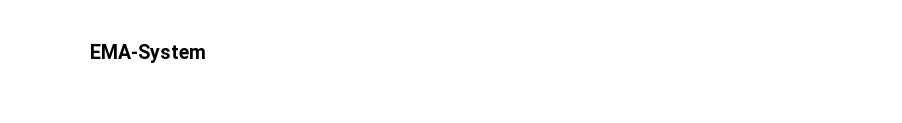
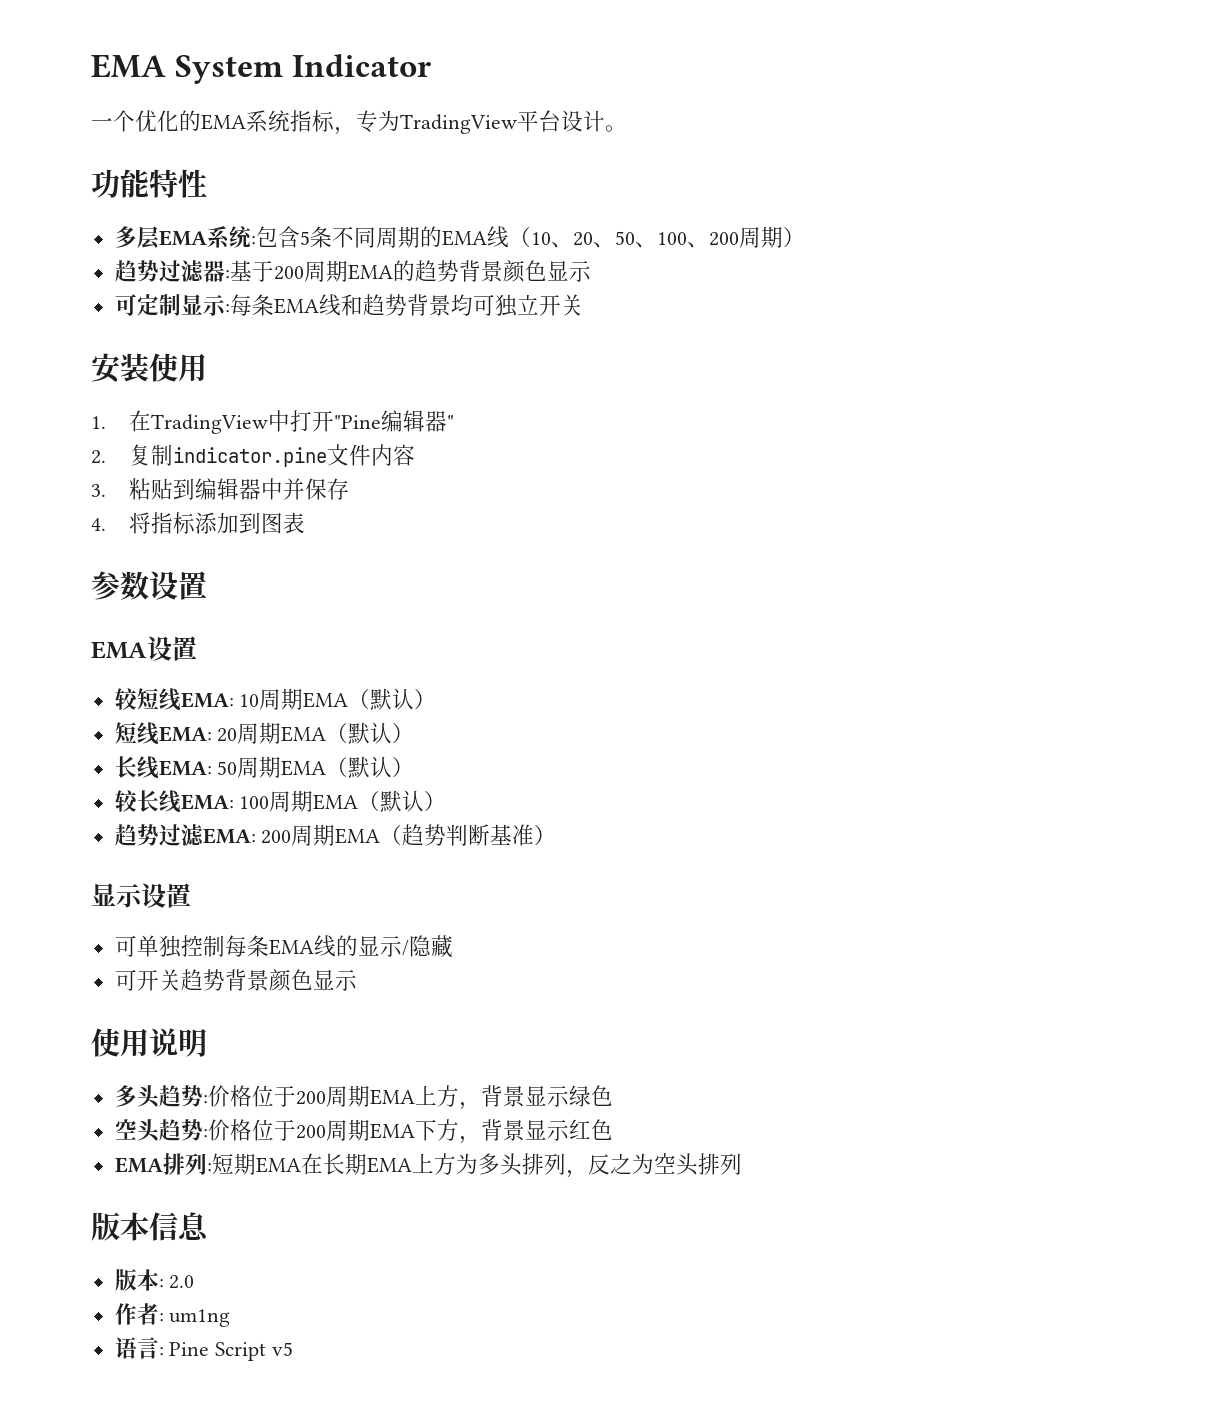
[90,44,206,63] EMA-System -> [91,54,432,84] [91,110,627,135] [91,169,207,198] [114,226,805,249] [114,260,591,283] [114,294,583,317] [91,353,207,383] [91,410,455,434] [91,444,416,467] [91,478,350,500] [91,512,306,534] [91,571,207,600] [91,636,197,661] [114,688,437,711] [114,722,415,745] [114,756,415,779] [114,790,447,813] [114,824,557,847] [91,883,191,908] [114,935,453,958] [114,969,357,992] [91,1028,207,1057] [114,1085,613,1110] [114,1119,613,1144] [114,1153,742,1178] [91,1212,209,1241] [114,1269,195,1291] [114,1303,231,1327] [114,1337,294,1361] EMA System Indicator // 一个优化的EMA系统指标，专为TradingView平台设计。 // 功能特性 // 多层EMA系统:包含5条不同周期的EMA线（10、20、50、100、200周期） // 趋势过滤器:基于200周期EMA的趋势背景颜色显示 // 可定制显示:每条EMA线和趋势背景均可独立开关 // 安装使用 // 1.在TradingView中打开"Pine编辑器" // 2.复制indicator.pine文件内容 // 3.粘贴到编辑器中并保存 // 4.将指标添加到图表 // 参数设置 // EMA设置 // 较短线EMA: 10周期EMA（默认） // 短线EMA: 20周期EMA（默认） // 长线EMA: 50周期EMA（默认） // 较长线EMA: 100周期EMA（默认） // 趋势过滤EMA: 200周期EMA（趋势判断基准） // 显示设置 // 可单独控制每条EMA线的显示/隐藏 // 可开关趋势背景颜色显示 // 使用说明 // 多头趋势:价格位于200周期EMA上方，背景显示绿色 // 空头趋势:价格位于200周期EMA下方，背景显示红色 // EMA排列:短期EMA在长期EMA上方为多头排列，反之为空头排列 // 版本信息 // 版本: 2.0 // 作者: um1ng // 语言: Pine Script v5

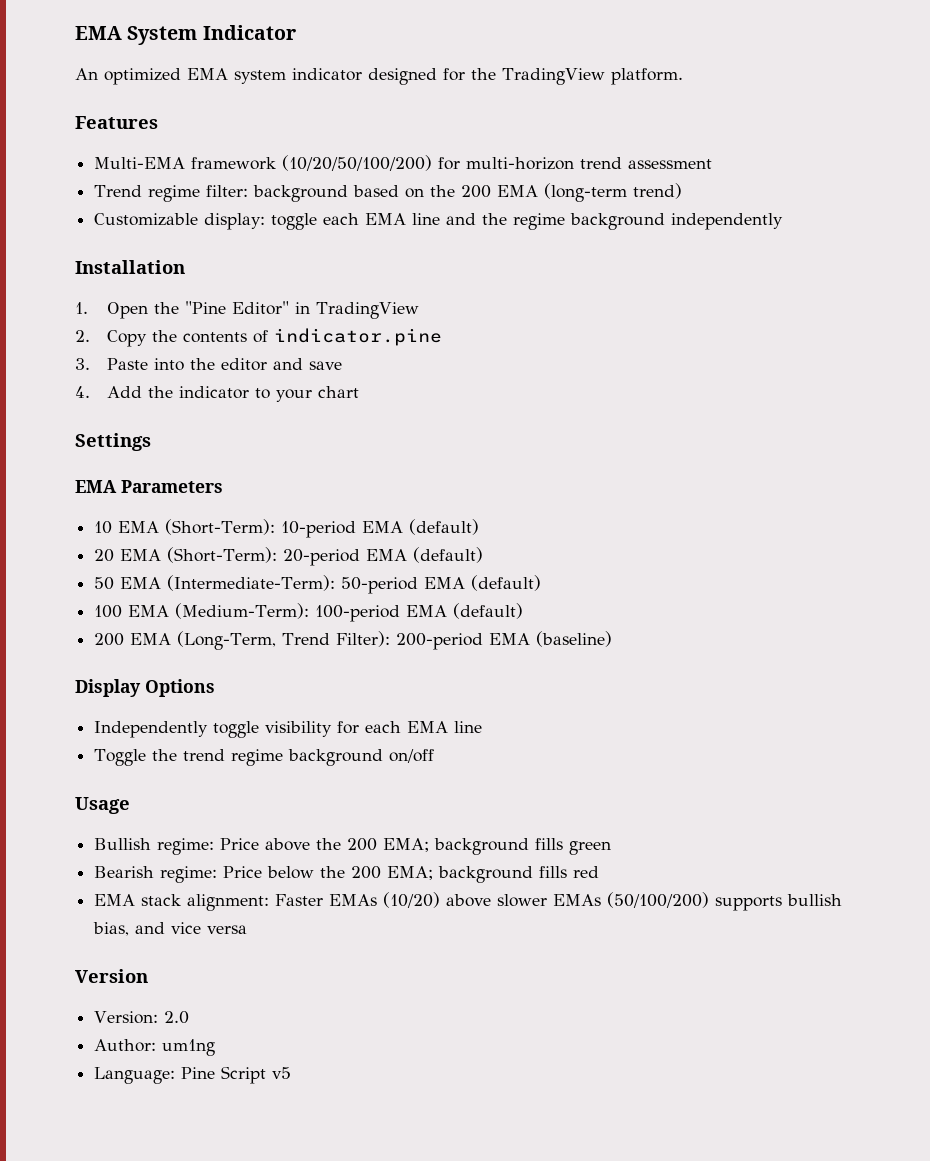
[91,110,627,135] [91,169,207,198] [114,226,805,249] [114,260,591,283] [114,294,583,317] [91,353,207,383] [91,410,455,434] [91,444,174,466] 一个优化的EMA系统指标，专为TradingView平台设计。 // 功能特性 // 多层EMA系统:包含5条不同周期的EMA线（10、20、50、100、200周期） // 趋势过滤器:基于200周期EMA的趋势背景颜色显示 // 可定制显示:每条EMA线和趋势背景均可独立开关 // 安装使用 // 1.在TradingView中打开"Pine编辑器" // 2.复制 -> [75,68,683,85] [75,116,158,129] [94,155,713,171] [94,183,683,202] [94,213,784,230] [75,260,185,274] [75,301,420,319] [75,330,269,347] An optimized EMA system indicator designed for the TradingView platform. // Features // Multi-EMA framework (10/20/50/100/200) for multi-horizon trend assessment // Trend regime filter: background based on the 200 EMA (long-term trend) // Customizable display: toggle each EMA line and the regime background independently // Installation // 1. Open the "Pine Editor" in TradingView // 2. Copy the contents of
[327,444,416,466] 文件内容 -> (443, 337) none
[129,478,350,500] [91,512,306,534] [91,571,207,600] [91,636,197,661] [114,688,437,711] [114,722,415,745] [114,756,415,779] [114,790,447,813] [114,824,557,847] [91,883,191,908] [114,935,453,958] [114,969,357,992] [91,1028,207,1057] [114,1085,613,1110] [114,1119,613,1144] [114,1153,742,1178] [91,1212,209,1241] [114,1269,164,1291] 粘贴到编辑器中并保存 // 4.将指标添加到图表 // 参数设置 // EMA设置 // 较短线EMA: 10周期EMA（默认） // 短线EMA: 20周期EMA（默认） // 长线EMA: 50周期EMA（默认） // 较长线EMA: 100周期EMA（默认） // 趋势过滤EMA: 200周期EMA（趋势判断基准） // 显示设置 // 可单独控制每条EMA线的显示/隐藏 // 可开关趋势背景颜色显示 // 使用说明 // 多头趋势:价格位于200周期EMA上方，背景显示绿色 // 空头趋势:价格位于200周期EMA下方，背景显示红色 // EMA排列:短期EMA在长期EMA上方为多头排列，反之为空头排列 // 版本信息 // 版本: -> [107,358,343,371] [75,386,360,402] [75,433,151,451] [75,480,223,493] [94,519,480,538] [94,547,484,566] [94,575,542,594] [94,603,524,622] [94,631,613,650] [75,679,215,697] [94,721,483,738] [94,749,435,766] [75,797,130,814] [94,838,612,855] [94,866,600,883] [94,892,843,911] [93,922,248,936] [75,969,148,983] [94,1011,159,1024] Paste into the editor and save // 4. Add the indicator to your chart // Settings // EMA Parameters // 10 EMA (Short-Term): 10-period EMA (default) // 20 EMA (Short-Term): 20-period EMA (default) // 50 EMA (Intermediate-Term): 50-period EMA (default) // 100 EMA (Medium-Term): 100-period EMA (default) // 200 EMA (Long-Term, Trend Filter): 200-period EMA (baseline) // Display Options // Independently toggle visibility for each EMA line // Toggle the trend regime background on/off // Usage // Bullish regime: Price above the 200 EMA; background fills green // Bearish regime: Price below the 200 EMA; background fills red // EMA stack alignment: Faster EMAs (10/20) above slower EMAs (50/100/200) supports bullish bias, and vice versa // Version // Version:
[114,1303,164,1325] 作者: -> [94,1039,157,1052] Author:
[114,1337,164,1359] 语言: -> [94,1067,176,1084] Language:

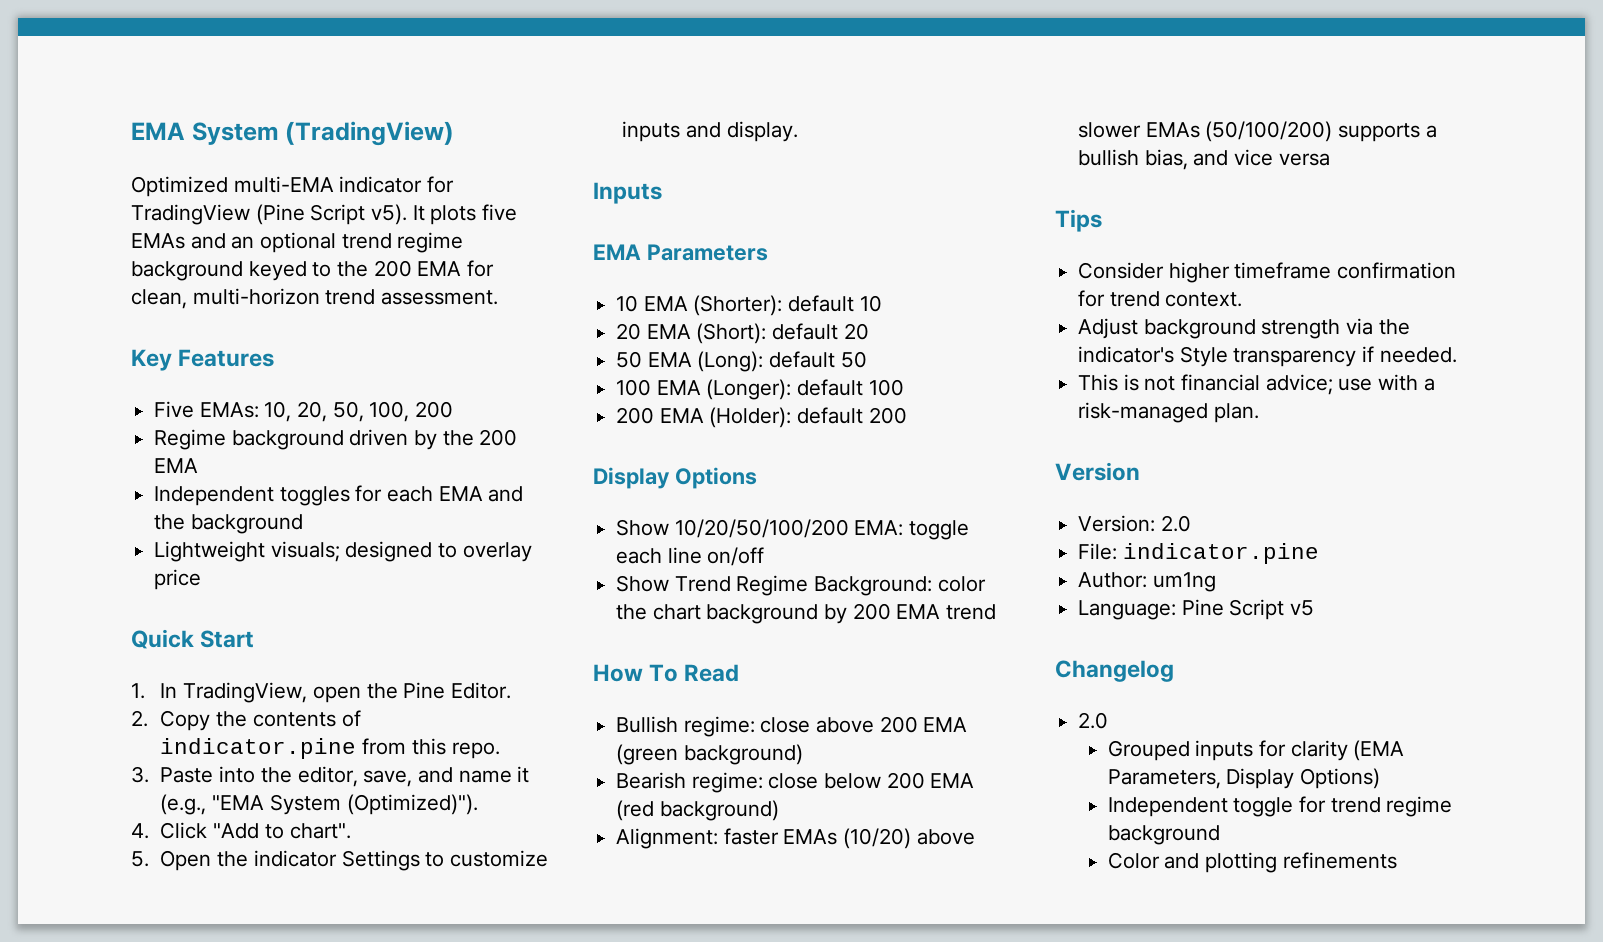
[202,25,296,40] [75,68,683,85] [75,116,158,129] [94,155,713,171] [94,183,683,202] [94,213,441,230] Indicator // An optimized EMA system indicator designed for the TradingView platform. // Features // Multi-EMA framework (10/20/50/100/200) for multi-horizon trend assessment // Trend regime filter: background based on the 200 EMA (long-term trend) // Customizable display: toggle each EMA line -> [285,121,455,146] [131,176,455,197] [131,204,518,225] [131,232,464,253] [131,260,495,281] [131,288,499,309] [131,349,275,371] [154,401,454,422] [154,429,518,450] [154,458,199,473] [154,485,483,506] (TradingView) // Optimized multi-EMA indicator for TradingView (Pine Script v5). It plots five EMAs and an optional trend regime background keyed to the 200 EMA for clean, multi-horizon trend assessment. // Key Features // Five EMAs: 10, 20, 50, 100, 200 // Regime background driven by the 200 EMA // Independent toggles for each EMA
[513,213,784,230] [75,260,185,274] [75,301,420,319] regime background independently // Installation // 1. Open the "Pine Editor" in TradingView -> [190,514,303,534] [154,541,532,562] [154,569,202,590] [131,629,255,649] [131,682,511,703] background // Lightweight visuals; designed to overlay price // Quick Start // 1. In TradingView, open the Pine Editor.
(443, 337) none -> [362,738,500,759] from this repo.
[221,358,343,371] [75,386,360,402] [75,433,151,451] [75,480,223,493] [94,519,480,538] [94,547,484,566] [94,575,542,594] [94,603,524,622] [94,631,613,650] [75,679,215,697] [94,721,483,738] [94,749,435,766] [75,797,130,814] [94,838,612,855] [94,866,600,883] [94,894,324,911] editor and save // 4. Add the indicator to your chart // Settings // EMA Parameters // 10 EMA (Short-Term): 10-period EMA (default) // 20 EMA (Short-Term): 20-period EMA (default) // 50 EMA (Intermediate-Term): 50-period EMA (default) // 100 EMA (Medium-Term): 100-period EMA (default) // 200 EMA (Long-Term, Trend Filter): 200-period EMA (baseline) // Display Options // Independently toggle visibility for each EMA line // Toggle the trend regime background on/off // Usage // Bullish regime: Price above the 200 EMA; background fills green // Bearish regime: Price below the 200 EMA; background fills red // EMA stack alignment: Faster -> [297,766,530,787] [160,794,478,815] [131,822,351,839] [131,850,548,871] [622,121,798,142] [593,182,662,204] [593,244,768,261] [616,295,882,316] [616,323,869,344] [616,351,867,372] [616,379,904,400] [616,407,907,428] [593,467,757,489] [616,519,970,540] [616,547,765,566] [616,575,986,596] [616,603,997,624] [593,664,740,682] [616,716,968,737] [616,744,803,765] [616,772,975,793] [616,800,779,821] [616,828,779,849] editor, save, and name it (e.g., "EMA System (Optimized)"). // 4. Click "Add to chart". // 5. Open the indicator Settings to customize inputs and display. // Inputs // EMA Parameters // 10 EMA (Shorter): default 10 // 20 EMA (Short): default 20 // 50 EMA (Long): default 50 // 100 EMA (Longer): default 100 // 200 EMA (Holder): default 200 // Display Options // Show 10/20/50/100/200 EMA: toggle each line on/off // Show Trend Regime Background: color the chart background by 200 EMA trend // How To Read // Bullish regime: close above 200 EMA (green background) // Bearish regime: close below 200 EMA (red background) // Alignment: faster
(783, 903) none -> [1425,125,1437,138] a
(248, 929) none -> [1055,209,1102,232] [1078,262,1457,283] [1078,290,1243,307] [1078,318,1410,339] [1078,346,1457,367] [1078,374,1435,395] [1078,402,1259,423] // Tips // Consider higher timeframe confirmation for trend context. // Adjust background strength via the indicator's Style transparency if needed. // This is not financial advice; use with a risk-managed plan.
(190, 1017) none -> [1078,543,1319,564] // File: indicator.pine
(292, 1073) none -> [1055,660,1174,682] [1078,712,1109,729] [1107,740,1405,761] [1107,768,1380,789] [1107,796,1453,817] [1107,825,1220,845] [1107,852,1397,873] // Changelog // 2.0 // Grouped inputs for clarity (EMA Parameters, Display Options) // Independent toggle for trend regime background // Color and plotting refinements

